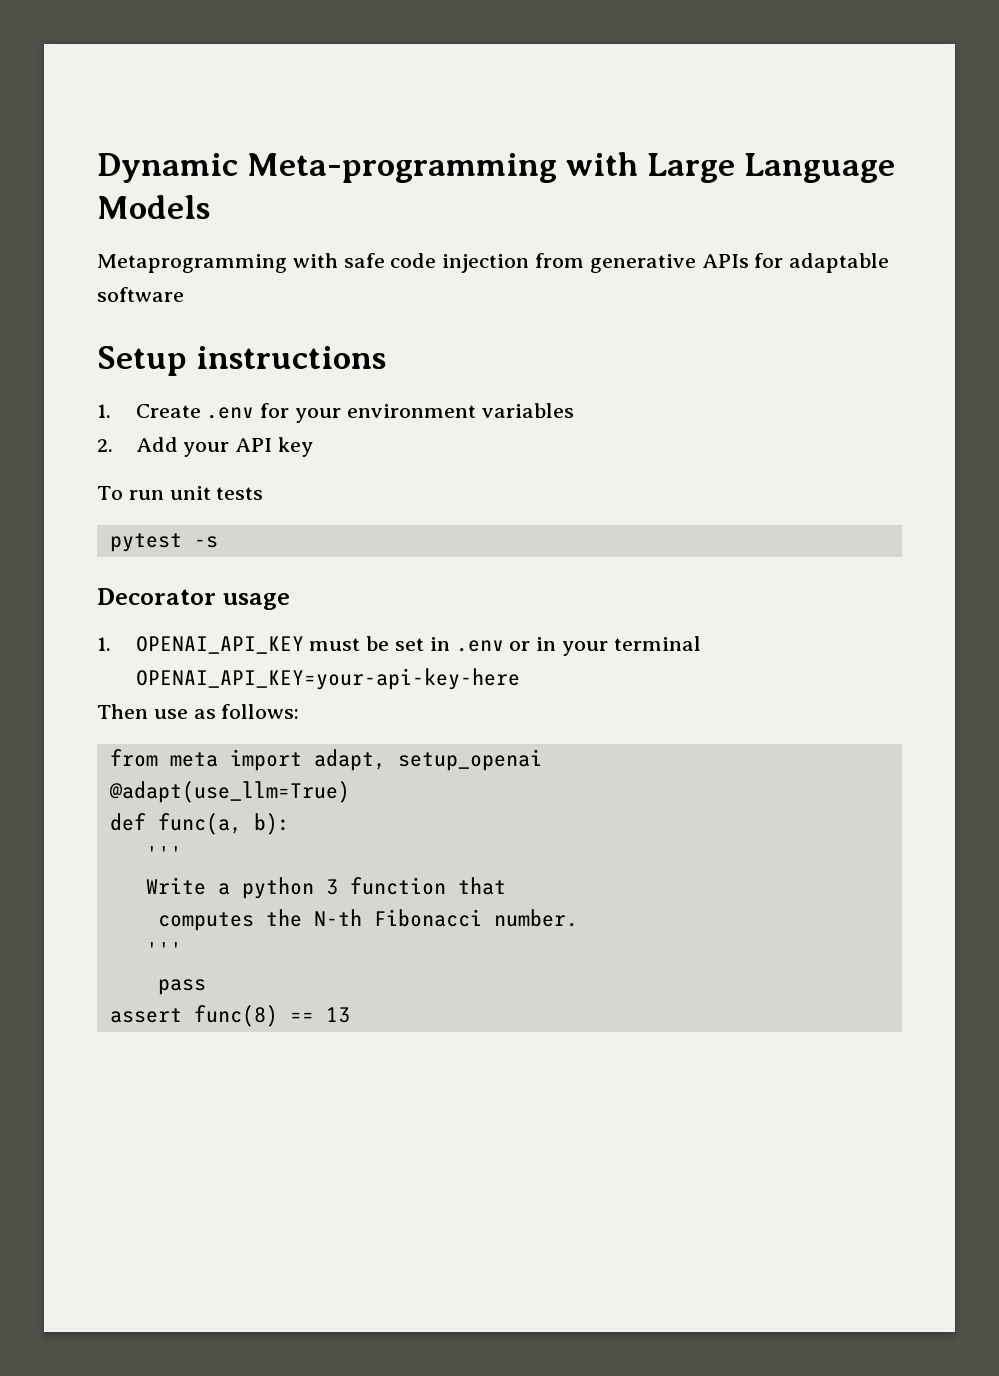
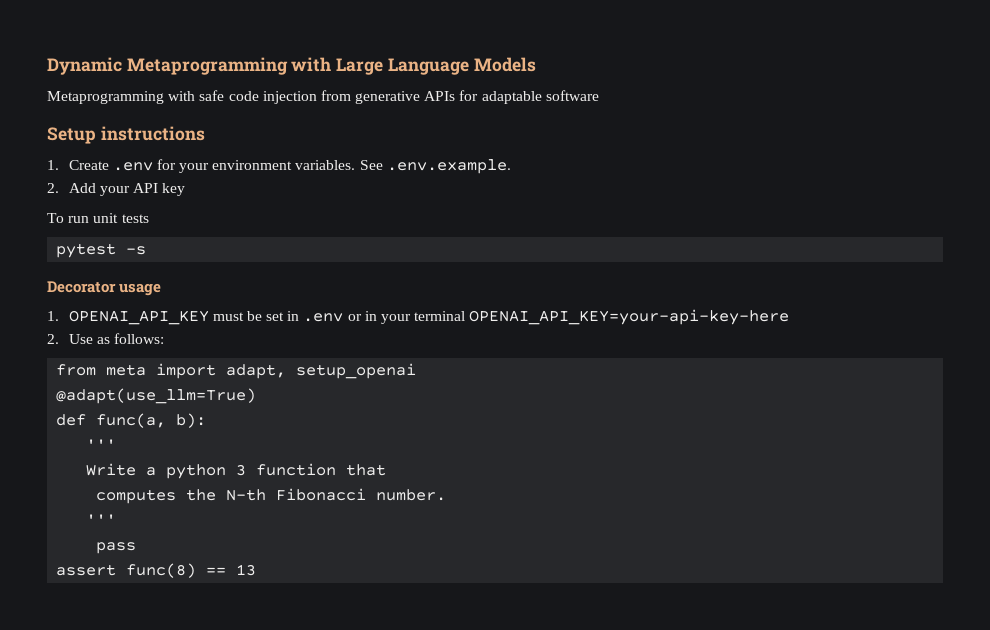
[247,153,558,183] Meta-programming -> [126,57,288,75] Metaprogramming
[481,403,574,418] variables -> [295,159,511,174] variables. See .env.example.
[97,704,188,719] Then use -> [47,334,93,344] 2. Use

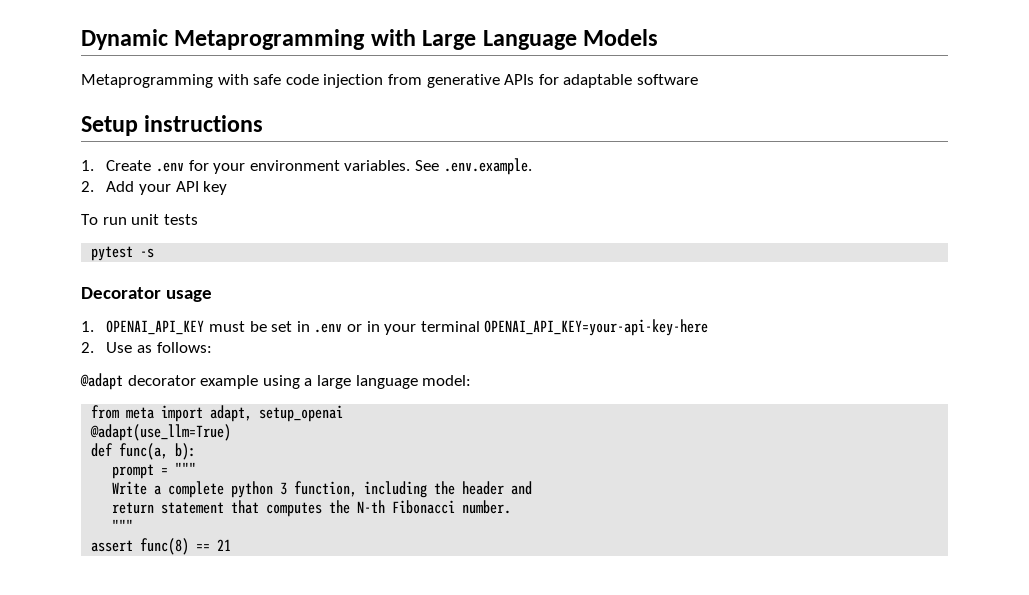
(164, 338) none -> [80,373,472,390] // @adapt decorator example using a large language model:
[86,439,117,450] ''' -> [112,462,197,479] prompt = """
(157, 471) none -> [168,481,225,498] complete
[256,463,337,476] function -> [294,481,533,498] [112,502,225,514] function, including the header and // return statement
(387, 470) // -> (260, 507) none
[86,514,117,525] [96,542,137,554] ''' // pass -> [112,519,134,532] """
[236,564,257,576] 13 -> [217,539,232,551] 21

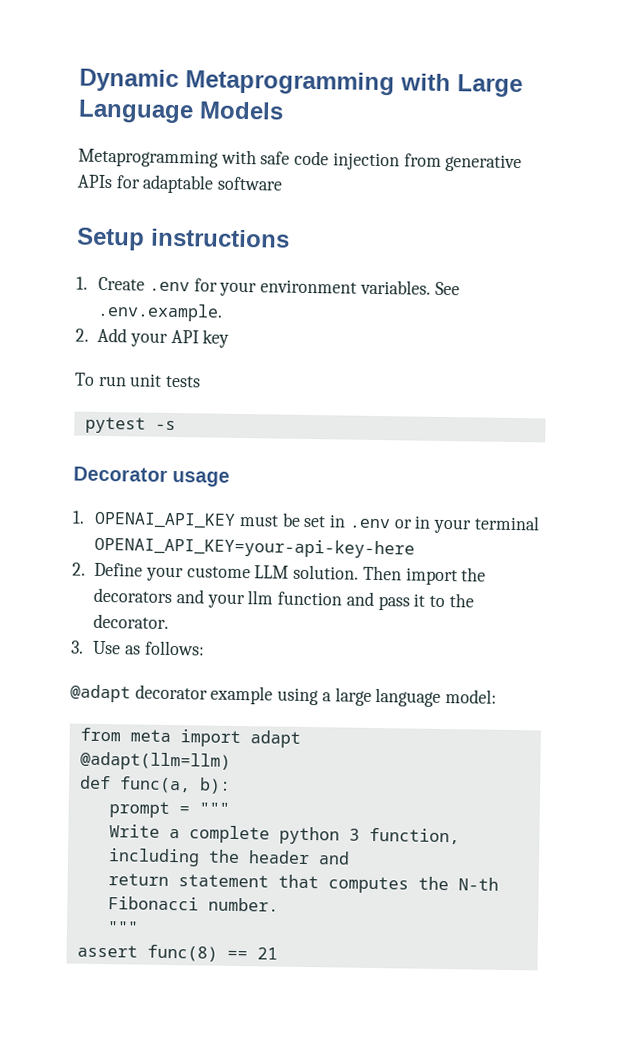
(94, 347) none -> [94,562,487,586] [93,587,474,611] [93,613,170,629] [71,640,84,654] Define your custome LLM solution. Then import the decorators and your llm function and pass it to the decorator. // 3.
[210,405,344,422] [90,424,232,441] adapt, setup_openai // @adapt(use_llm=True) -> [249,730,301,748] [79,751,231,771] adapt // @adapt(llm=llm)

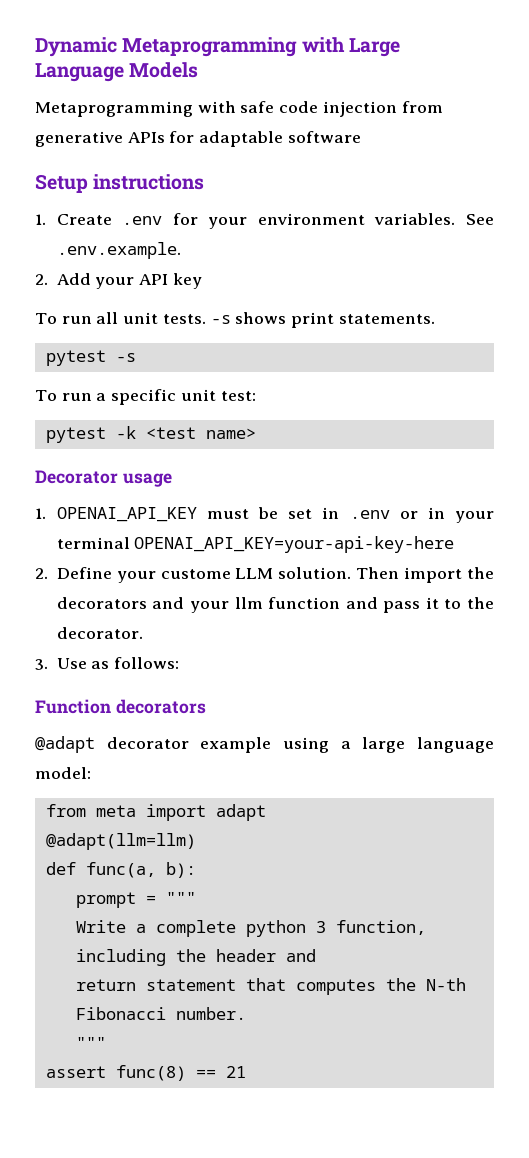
[129,373,202,388] [84,416,176,434] unit tests // pytest -s -> [96,312,435,328] [45,350,136,366] [35,389,256,405] [45,426,256,443] all unit tests. -s shows print statements. // pytest -s // To run a specific unit test: // pytest -k <test name>
(205, 648) none -> [35,699,206,714] // Function decorators

